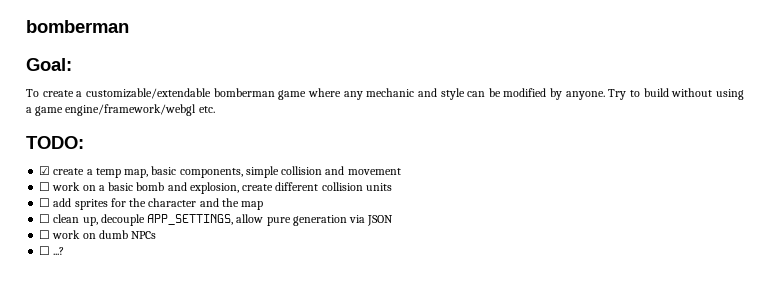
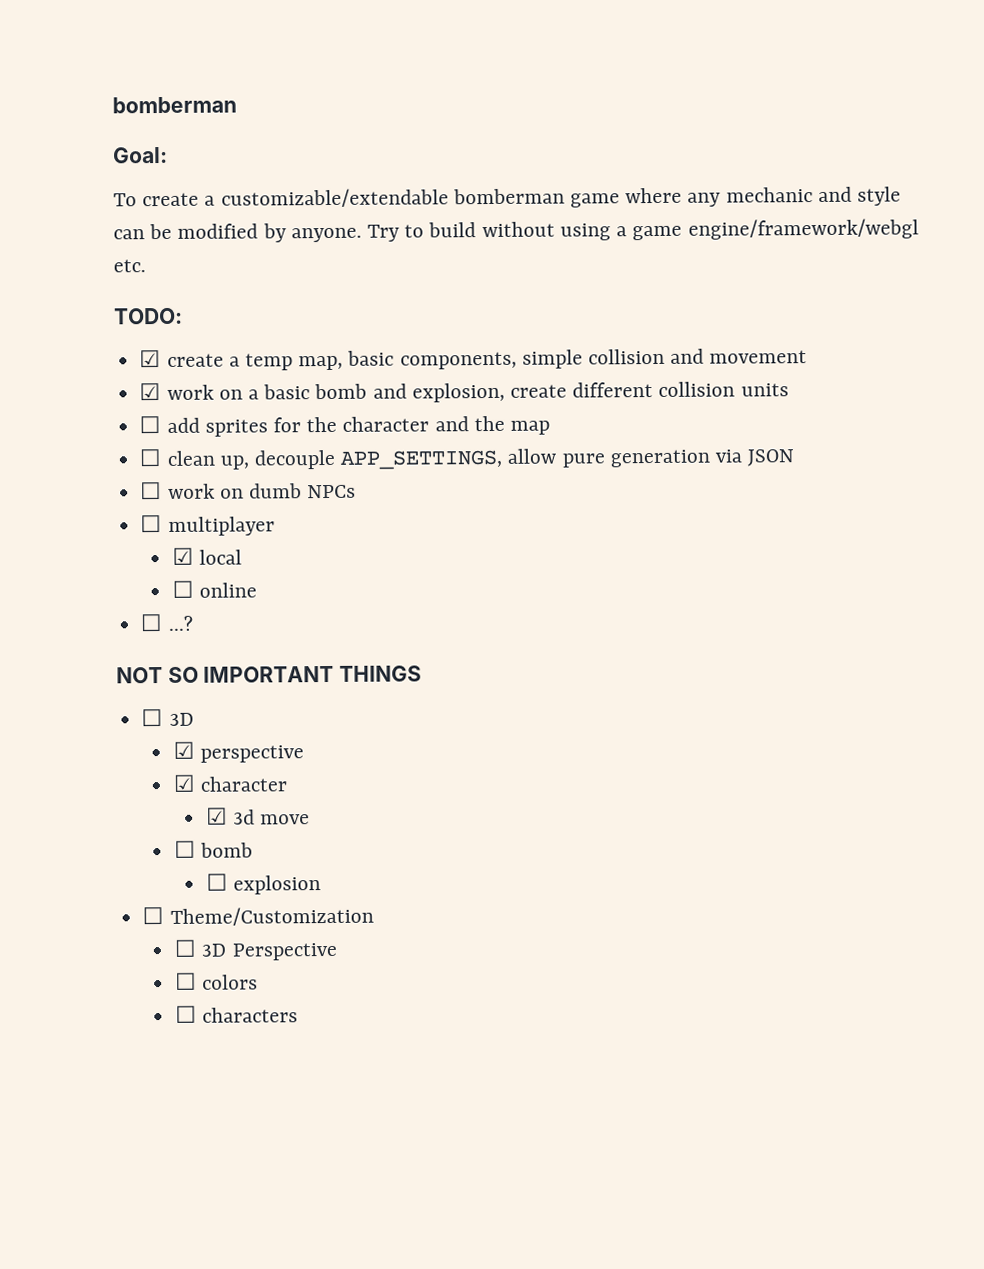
[39,182,51,191] ☐ -> [139,383,162,401] ☑
[53,247,65,255] ...? -> [167,516,275,536] [172,547,243,565] [172,580,258,598] [140,614,193,632] [116,665,423,684] [141,709,194,727] [173,741,305,763] [173,774,288,792] [205,807,311,825] [174,840,254,858] [205,873,322,895] [142,906,374,926] [174,939,337,961] [175,972,259,990] [175,1005,299,1023] multiplayer // ☑ local // ☐ online // ☐ ...? // NOT SO IMPORTANT THINGS // ☐ 3D // ☑ perspective // ☑ character // ☑ 3d move // ☐ bomb // ☐ explosion // ☐ Theme/Customization // ☐ 3D Perspective // ☐ colors // ☐ characters

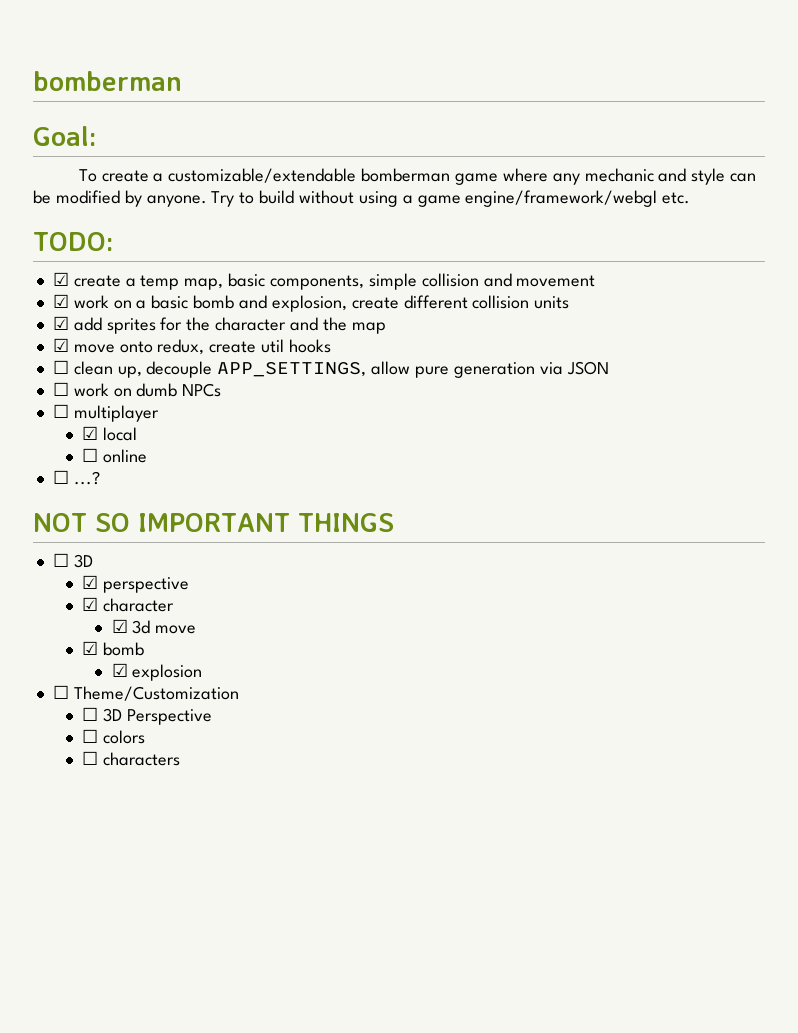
[139,416,162,434] ☐ -> [52,316,69,330] ☑
(550, 427) none -> [52,338,331,355] // ☑ move onto redux, create util hooks
[174,840,197,858] ☐ -> [82,641,99,655] ☑
[205,873,228,891] ☐ -> [111,663,128,677] ☑

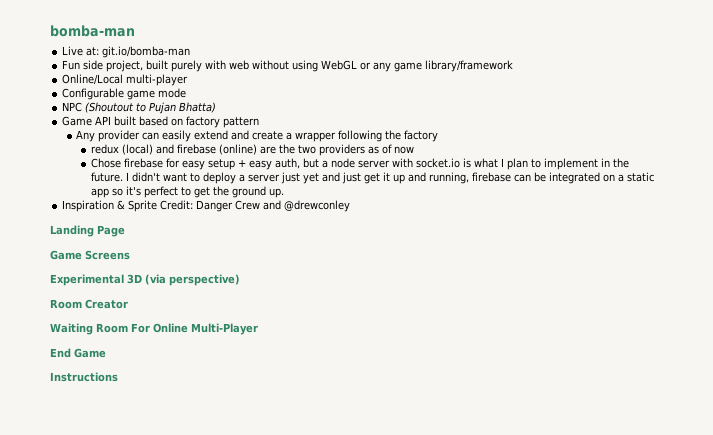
[33,71,182,91] [33,126,96,146] [78,168,757,185] [33,190,691,207] [33,232,113,251] [52,272,596,290] [52,294,570,312] [52,316,386,334] [52,338,331,355] [52,360,609,378] [52,382,222,397] [52,404,159,422] [82,426,138,441] [82,448,148,463] [52,470,100,485] [33,513,394,532] [52,553,93,568] [82,575,190,593] [82,597,175,612] [111,619,197,634] [82,641,145,656] [111,663,203,681] [52,685,239,701] [82,707,212,725] [82,729,146,744] [82,751,181,766] bomberman // Goal: // To create a customizable/extendable bomberman game where any mechanic and style can be modified by anyone. Try to build without using a game engine/framework/webgl etc. // TODO: // ☑ create a temp map, basic components, simple collision and movement // ☑ work on a basic bomb and explosion, create different collision units // ☑ add sprites for the character and the map // ☑ move onto redux, create util hooks // ☐ clean up, decouple APP_SETTINGS, allow pure generation via JSON // ☐ work on dumb NPCs // ☐ multiplayer // ☑ local // ☐ online // ☐ ...? // NOT SO IMPORTANT THINGS // ☐ 3D // ☑ perspective // ☑ character // ☑ 3d move // ☑ bomb // ☑ explosion // ☐ Theme/Customization // ☐ 3D Perspective // ☐ colors // ☐ characters -> [50,25,135,37] [62,46,191,58] [62,60,514,72] [62,74,189,86] [62,88,187,100] [62,102,217,114] [62,116,260,128] [76,130,439,142] [90,144,414,156] [90,158,629,170] [90,172,654,184] [90,186,284,198] [62,200,351,212] [50,225,125,237] [50,250,130,260] [50,274,240,286] [50,299,128,309] [50,323,258,335] [50,348,106,358] [50,372,118,382] bomba-man // Live at: git.io/bomba-man // Fun side project, built purely with web without using WebGL or any game library/framework // Online/Local multi-player // Configurable game mode // NPC (Shoutout to Pujan Bhatta) // Game API built based on factory pattern // Any provider can easily extend and create a wrapper following the factory // redux (local) and firebase (online) are the two providers as of now // Chose firebase for easy setup + easy auth, but a node server with socket.io is what I plan to implement in the future. I didn't want to deploy a server just yet and just get it up and running, firebase can be integrated on a static app so it's perfect to get the ground up. // Inspiration & Sprite Credit: Danger Crew and @drewconley // Landing Page // Game Screens // Experimental 3D (via perspective) // Room Creator // Waiting Room For Online Multi-Player // End Game // Instructions

